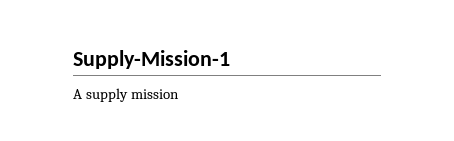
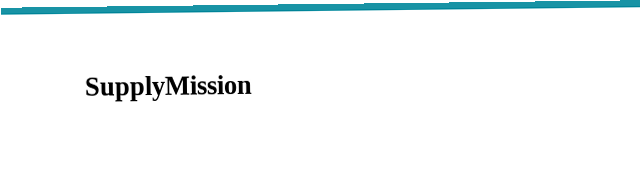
[73,50,230,69] [73,88,179,102] Supply-Mission-1 // A supply mission -> [84,74,253,102] SupplyMission

